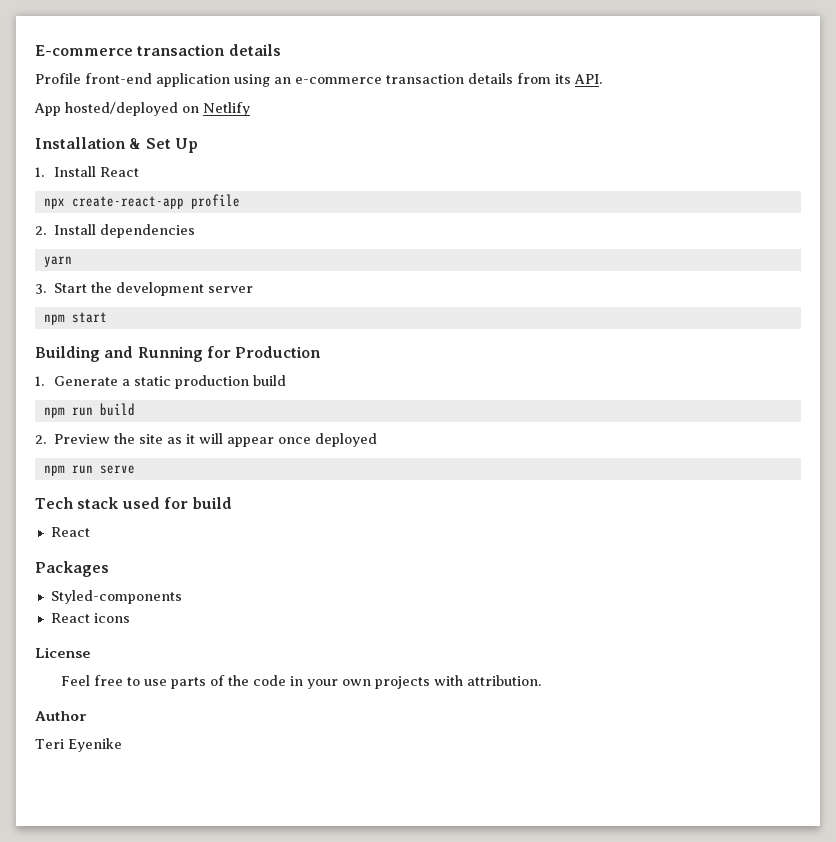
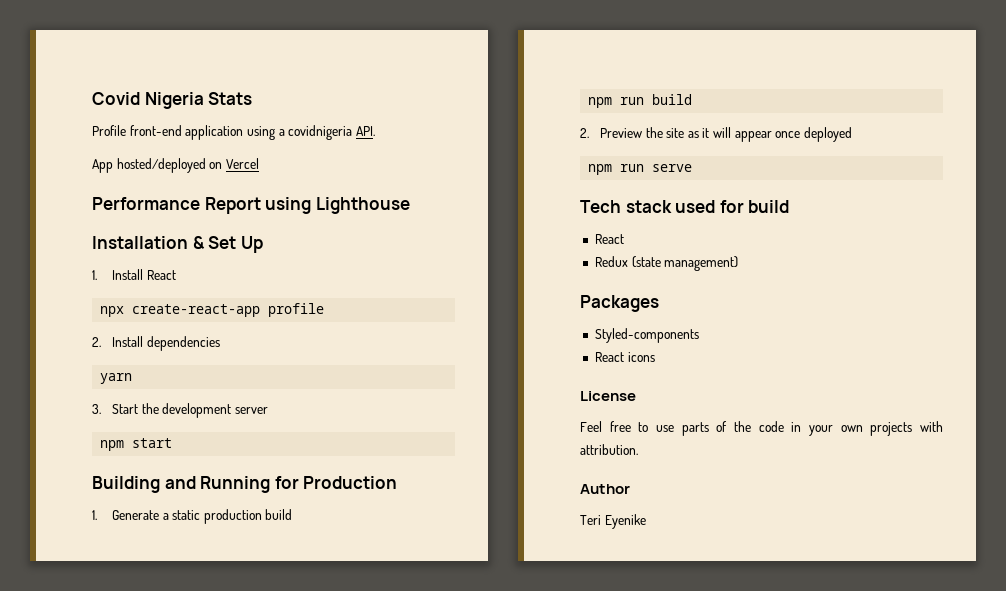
[35,44,281,56] E-commerce transaction details -> [92,92,253,109] Covid Nigeria Stats
[274,73,571,84] an e-commerce transaction details from its -> [278,125,353,140] a covidnigeria
[203,102,250,116] Netlify -> [225,158,259,169] [92,197,410,214] Vercel // Performance Report using Lighthouse
(90, 532) none -> [594,256,739,271] // Redux (state management)

